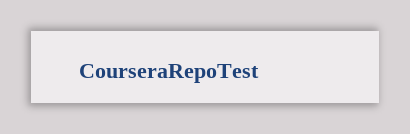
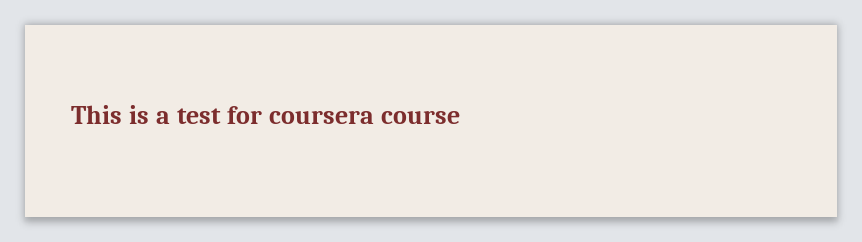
[79,64,259,83] CourseraRepoTest -> [71,105,461,124] This is a test for coursera course

